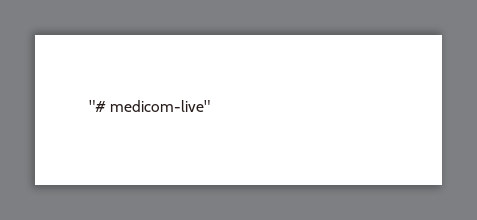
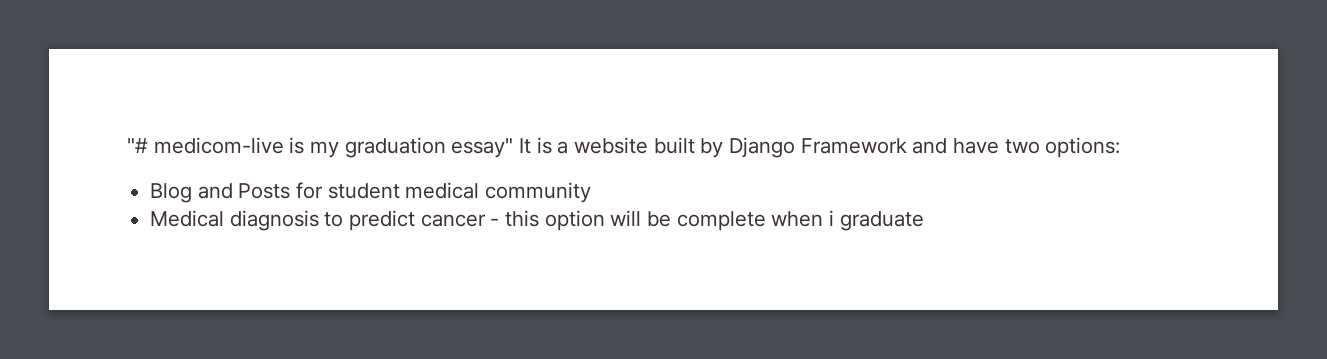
[110,100,211,112] medicom-live" -> [153,137,1121,158] [150,182,592,203] [150,210,924,231] medicom-live is my graduation essay" It is a website built by Django Framework and have two options: // Blog and Posts for student medical community // Medical diagnosis to predict cancer - this option will be complete when i graduate

